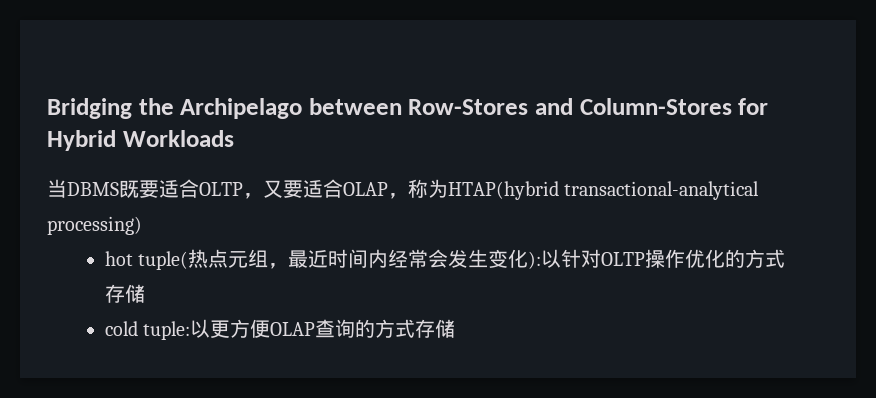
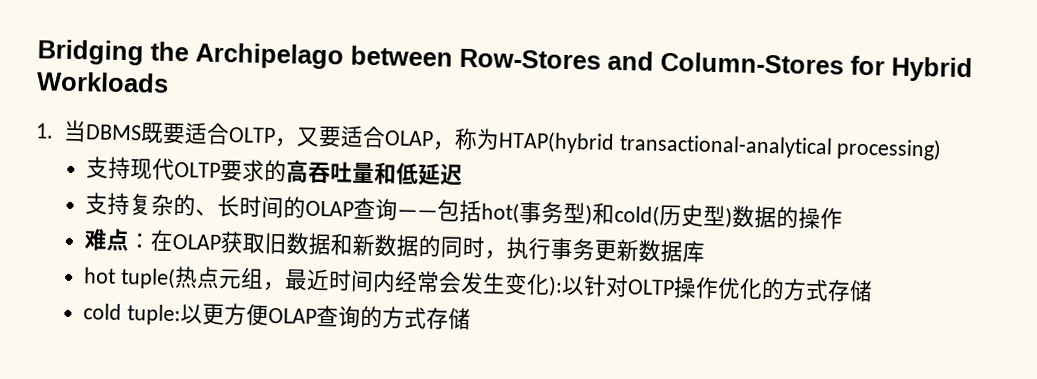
(234, 138) none -> [35,123,54,139] 1.
(142, 225) none -> [86,156,464,186] [85,192,844,230] [84,228,706,263] // 支持现代OLTP要求的高吞吐量和低延迟 // 支持复杂的、长时间的OLAP查询——包括hot(事务型)和cold(历史型)数据的操作 // 难点：在OLAP获取旧数据和新数据的同时，执行事务更新数据库

